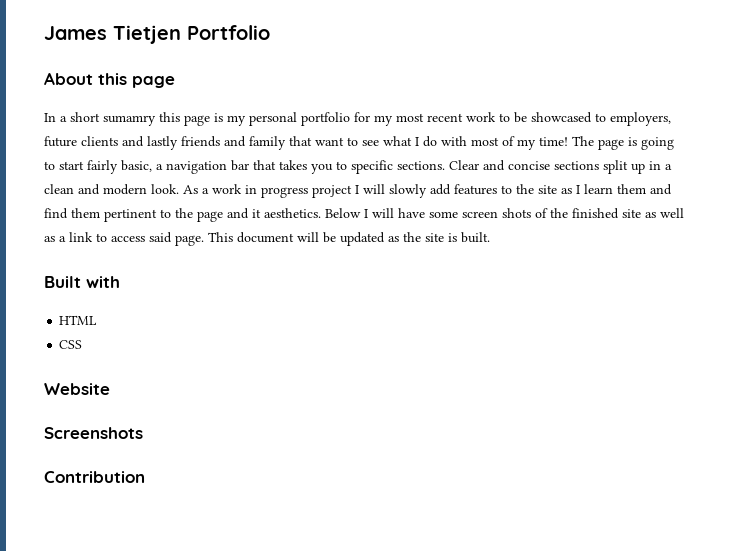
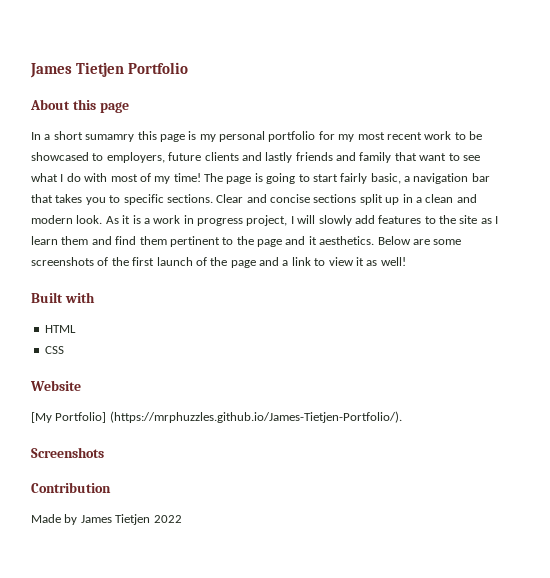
(198, 189) none -> [122,215,141,224] it is
[312,185,352,198] project -> [246,215,288,226] project,
[364,208,684,219] [44,232,490,246] I will have some screen shots of the finished site as well as a link to access said page. This document will be updated as the site is built. -> [412,239,462,245] [31,257,406,268] are some screenshots of the first launch of the page and a link to view it as well!
(110, 389) none -> [31,411,402,423] // [My Portfolio] (https://mrphuzzles.github.io/James-Tietjen-Portfolio/).
(145, 477) none -> [31,514,182,525] // Made by James Tietjen 2022

